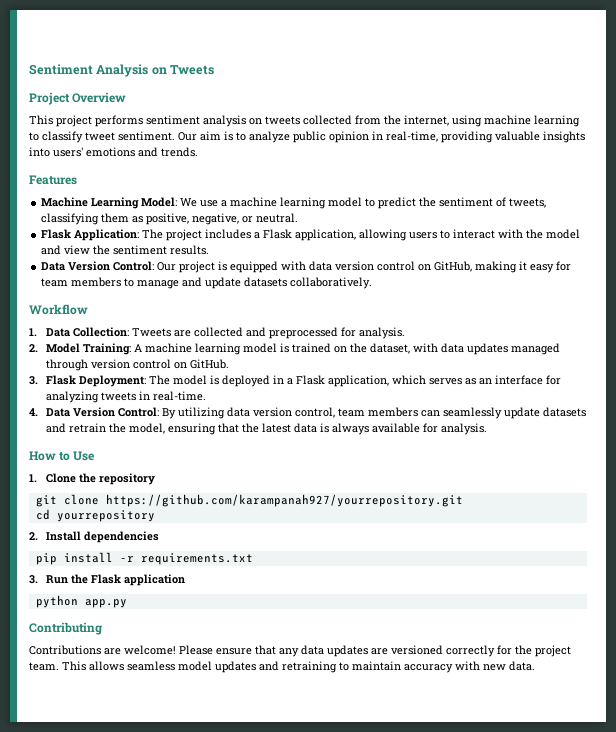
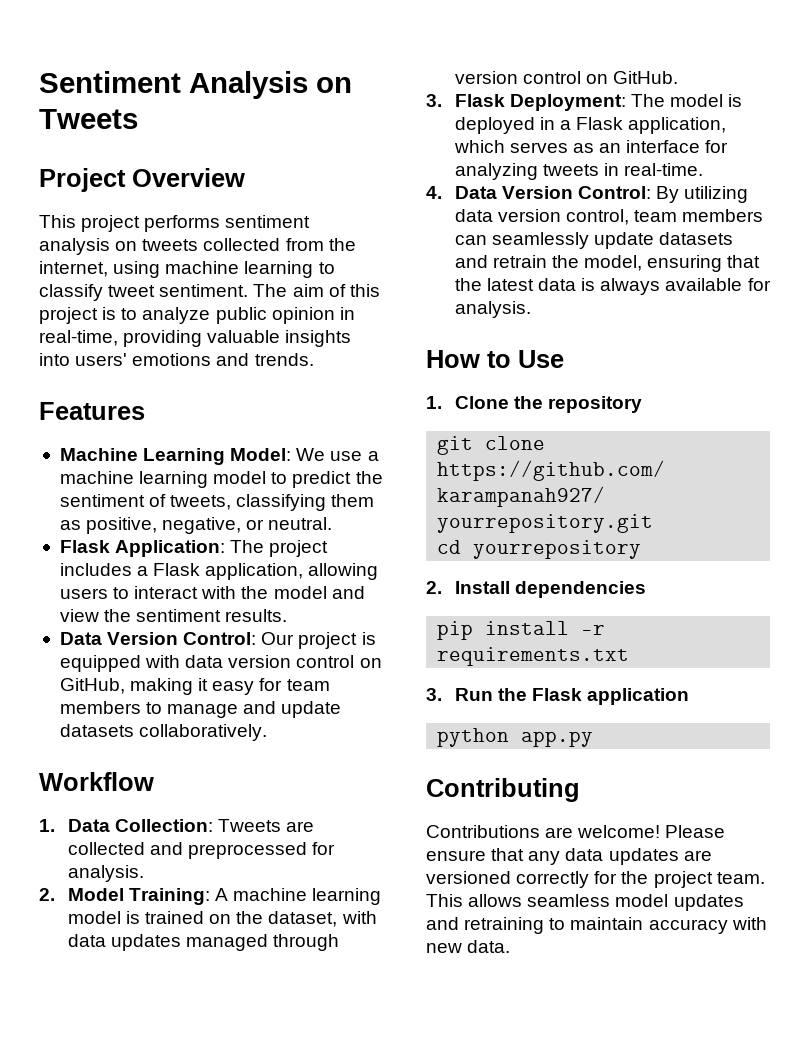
[178,131,221,141] Our aim -> [253,284,380,297] [39,307,98,324] The aim of this project

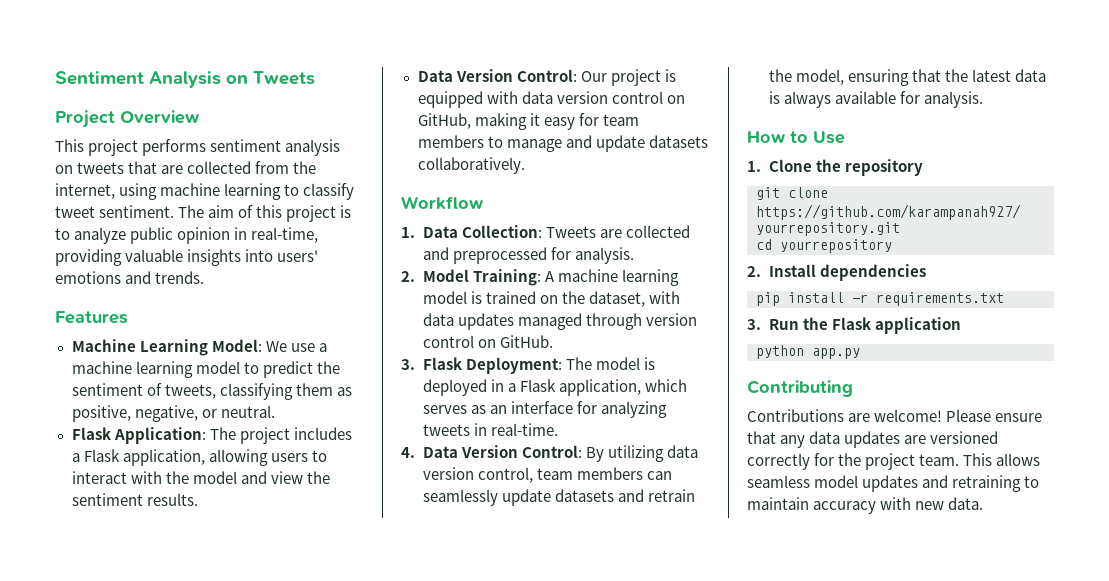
(199, 245) none -> [128,161,184,174] that are

